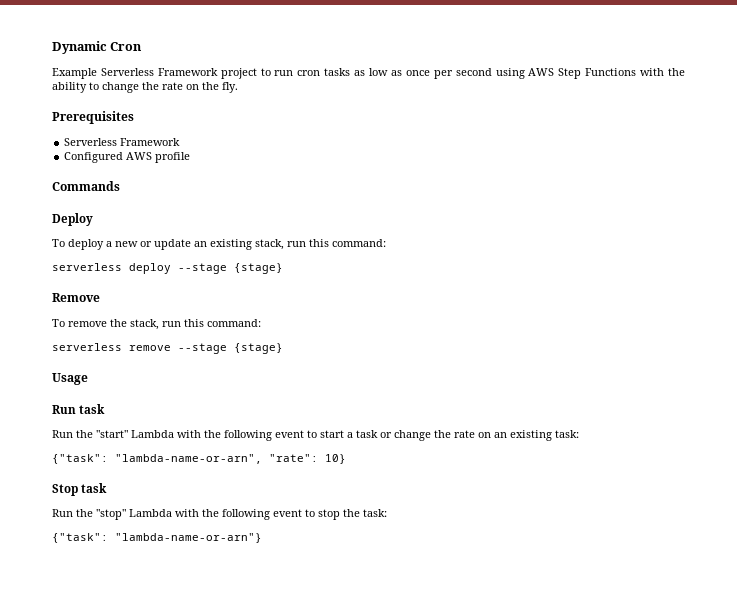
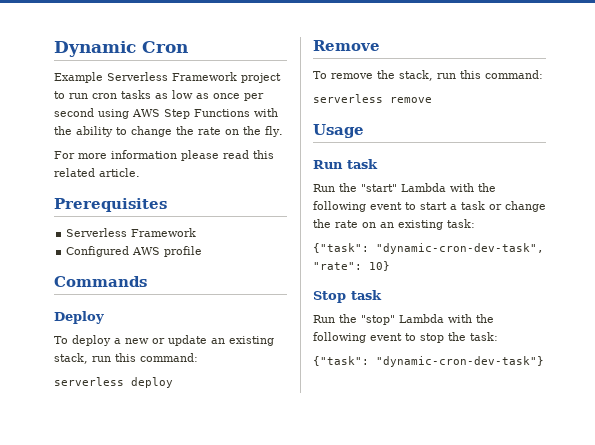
(238, 87) none -> [54,150,274,161] [54,168,140,177] // For more information please read this related article.
[178,263,283,274] --stage {stage} -> (173, 382) none
[178,343,283,354] --stage {stage} -> (432, 100) none
[115,454,262,464] "lambda-name-or-arn", -> [376,243,544,254] "dynamic-cron-dev-task",
[115,533,262,543] "lambda-name-or-arn"} -> [376,356,544,367] "dynamic-cron-dev-task"}

